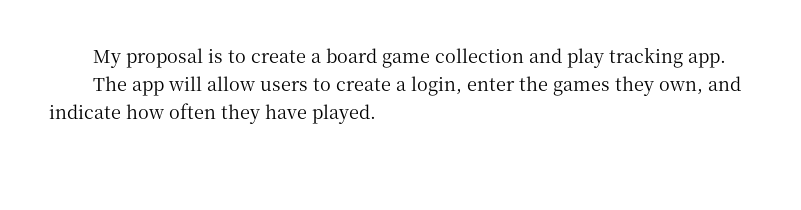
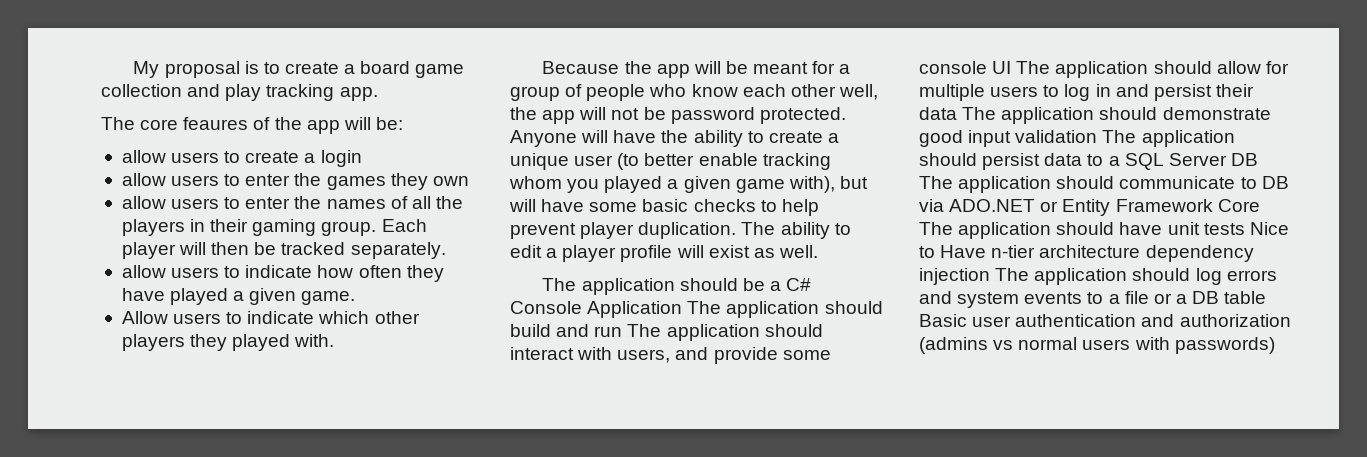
[131,76,202,96] app will -> [140,117,403,134] core feaures of the app will be: //
[410,76,741,96] login, enter the games they own, and -> [320,150,362,167] [121,173,469,190] [121,196,463,209] [121,219,427,236] [121,242,446,259] [121,265,241,278] login // allow users to enter the games they own // allow users to enter the names of all the players in their gaming group. Each player will then be tracked separately. // allow users to
[312,104,376,124] played. -> [170,288,356,305] [121,311,420,324] [121,334,335,351] [542,61,851,78] [510,84,878,101] [510,107,846,124] [510,130,839,147] [510,153,831,170] [509,176,868,193] [509,199,819,216] [510,222,851,239] [510,245,818,262] [542,278,812,295] [510,301,883,318] [510,324,823,341] [510,347,831,364] [919,61,1289,78] [919,84,1254,101] [919,107,1271,124] [919,130,1235,147] [919,153,1258,170] [919,176,1289,193] [919,199,1260,216] [919,222,1289,239] [919,245,1254,262] [919,268,1277,285] [919,291,1267,308] [919,314,1291,327] [919,337,1275,354] played a given game. // Allow users to indicate which other players they played with. // Because the app will be meant for a group of people who know each other well, the app will not be password protected. Anyone will have the ability to create a unique user (to better enable tracking whom you played a given game with), but will have some basic checks to help prevent player duplication. The ability to edit a player profile will exist as well. // The application should be a C# Console Application The application should build and run The application should interact with users, and provide some console UI The application should allow for multiple users to log in and persist their data The application should demonstrate good input validation The application should persist data to a SQL Server DB The application should communicate to DB via ADO.NET or Entity Framework Core The application should have unit tests Nice to Have n-tier architecture dependency injection The application should log errors and system events to a file or a DB table Basic user authentication and authorization (admins vs normal users with passwords)

